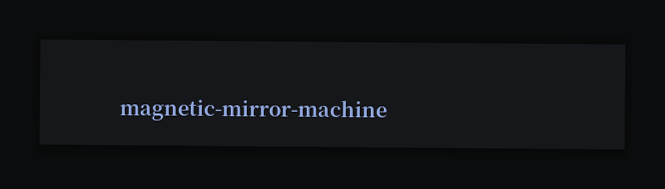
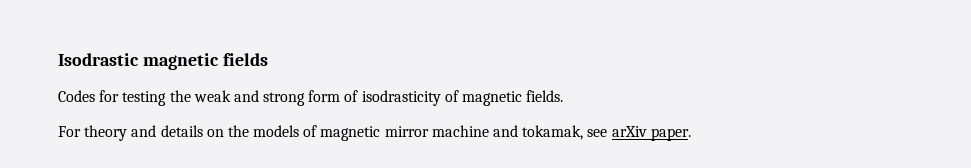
[119,98,387,123] magnetic-mirror-machine -> [58,53,268,70] [58,90,564,106] [58,125,691,141] Isodrastic magnetic fields // Codes for testing the weak and strong form of isodrasticity of magnetic fields. // For theory and details on the models of magnetic mirror machine and tokamak, see arXiv paper.

